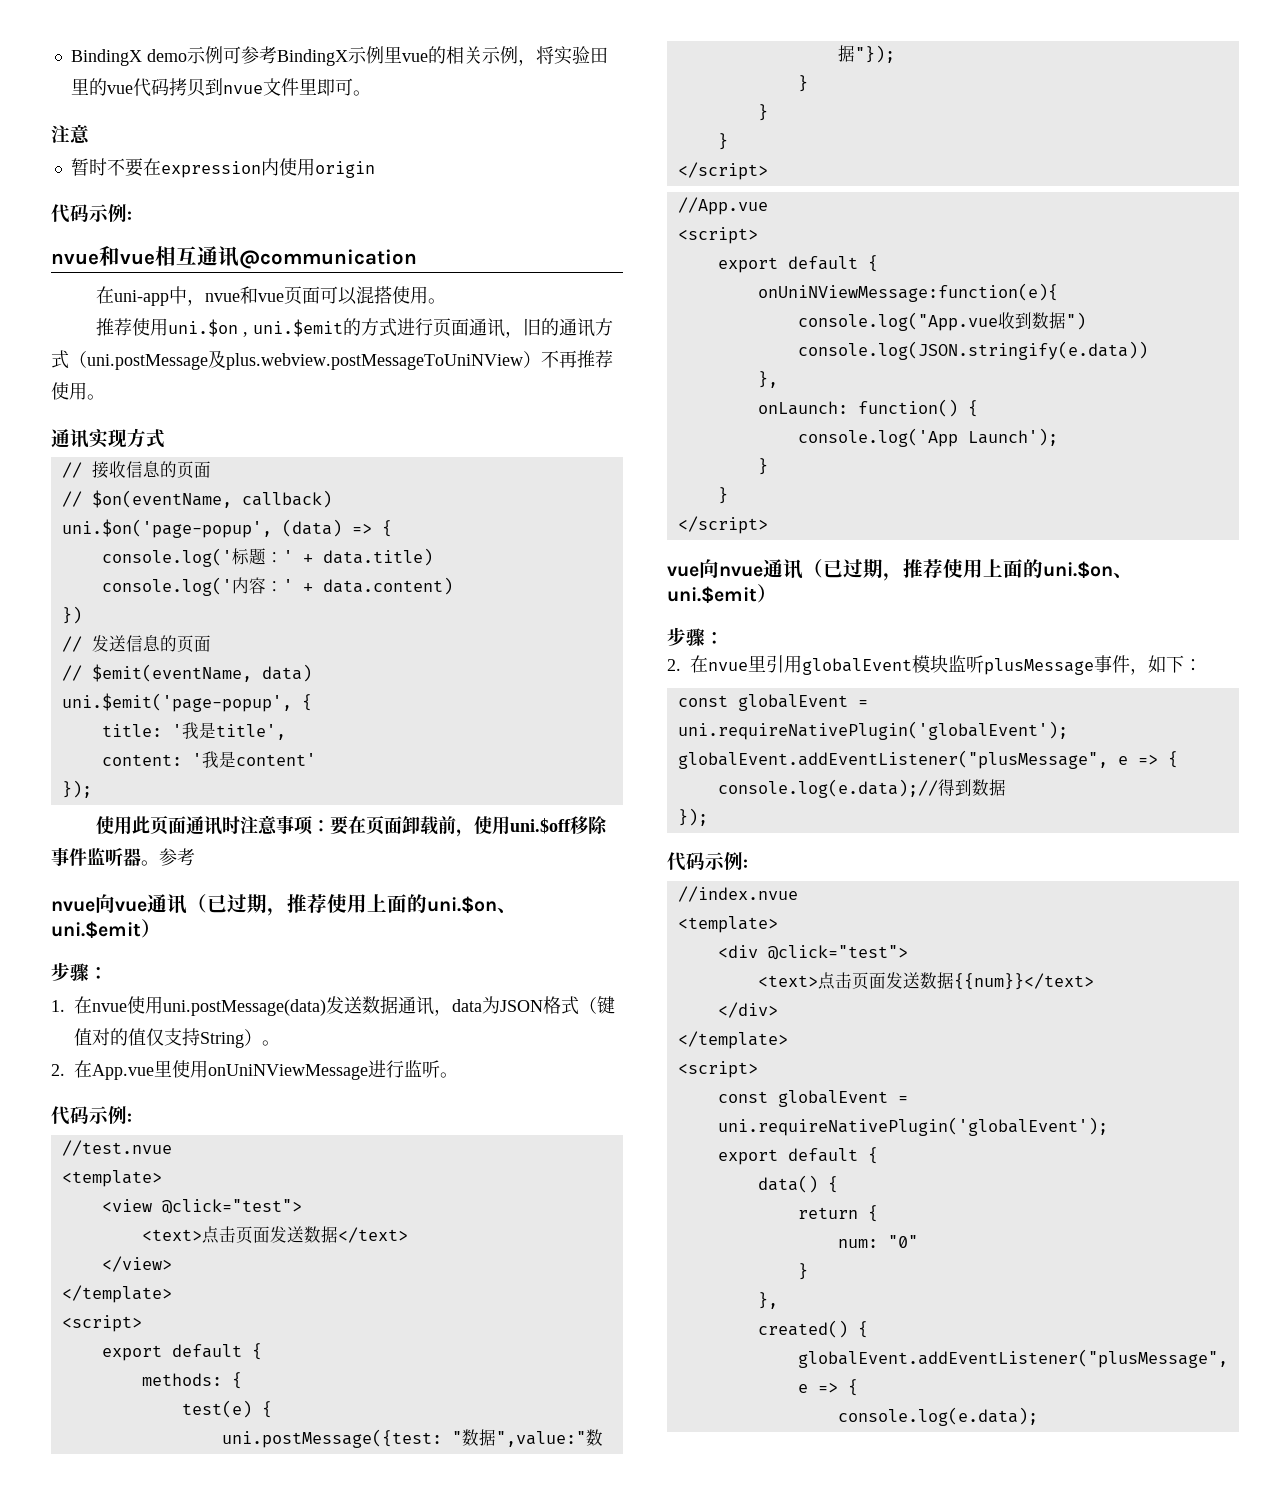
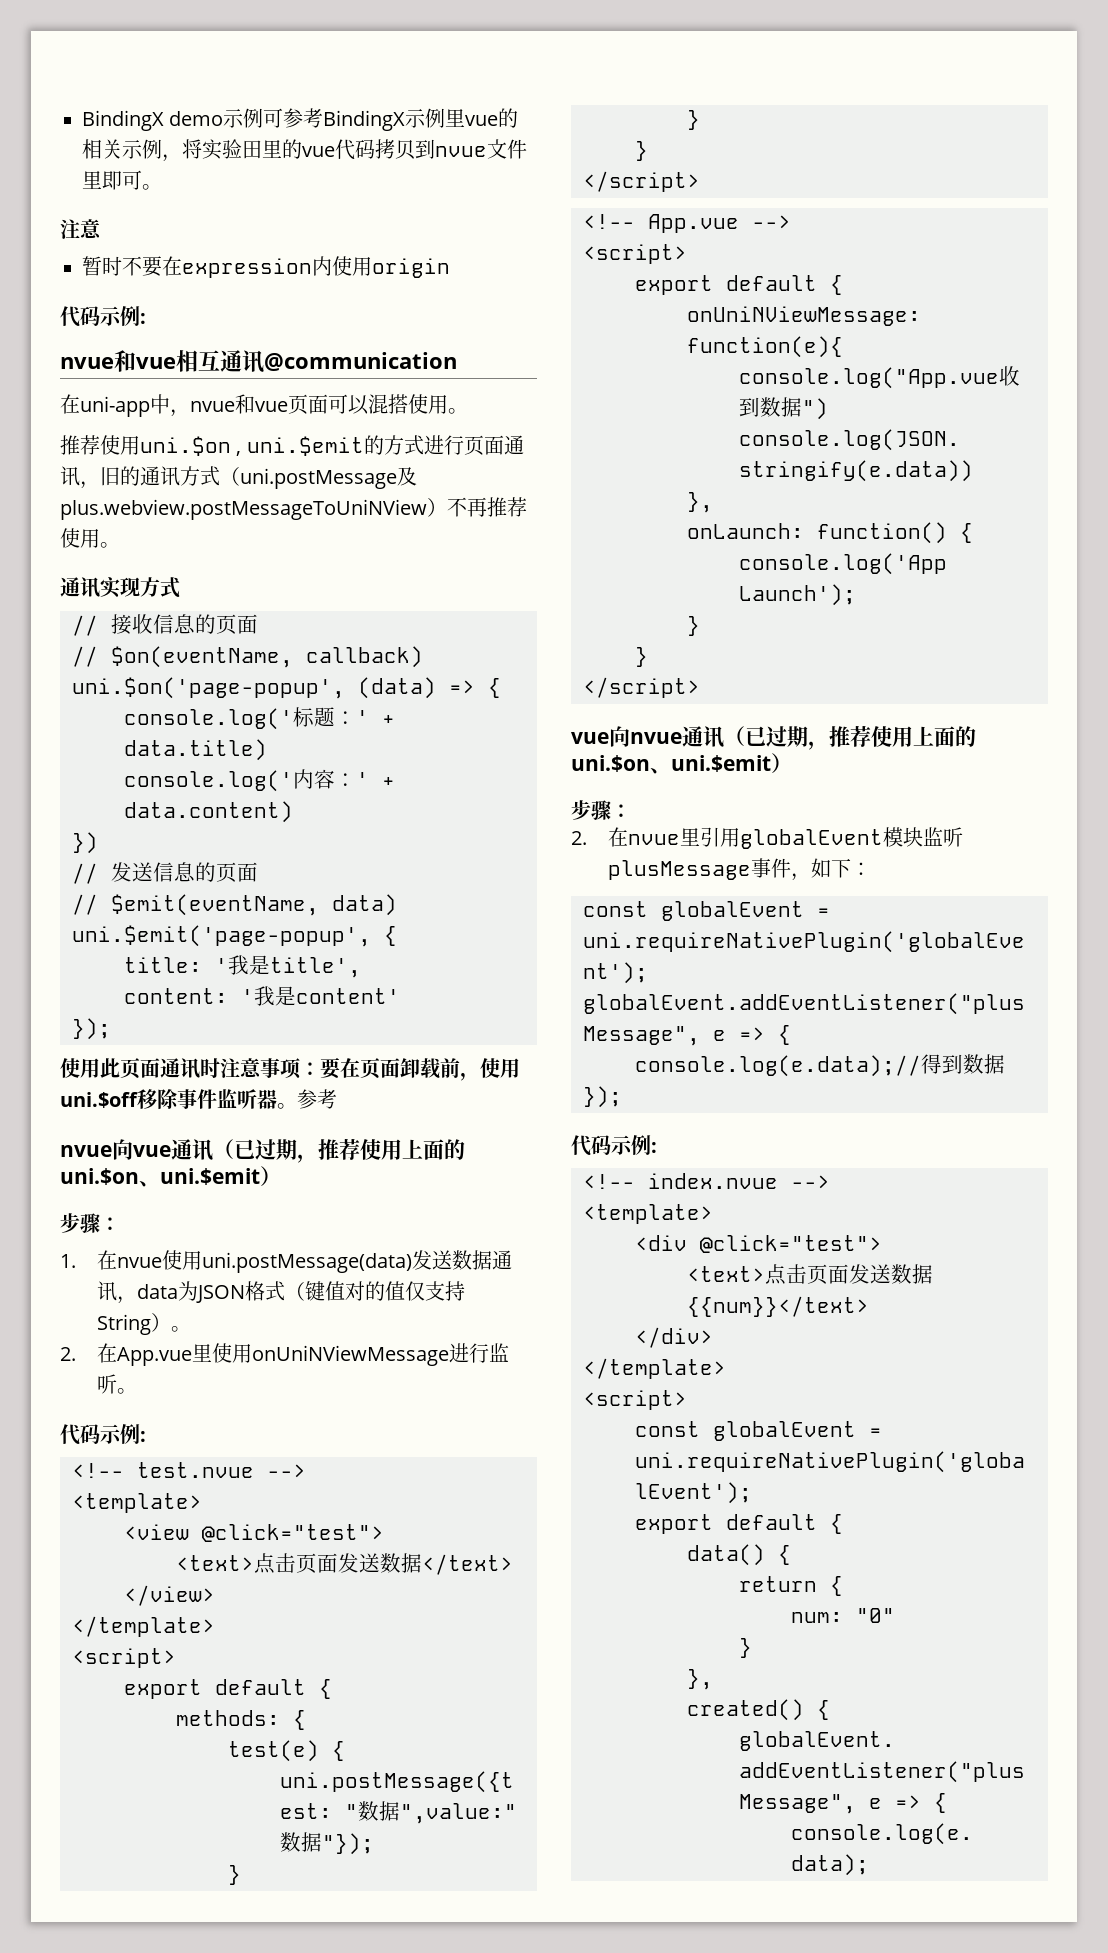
[61,1140,172,1156] //test.nvue -> [72,1462,306,1478] <!-- test.nvue -->
[677,197,768,215] //App.vue -> [583,214,791,233] <!-- App.vue -->
[677,886,798,902] //index.nvue -> [583,1173,830,1189] <!-- index.nvue -->

